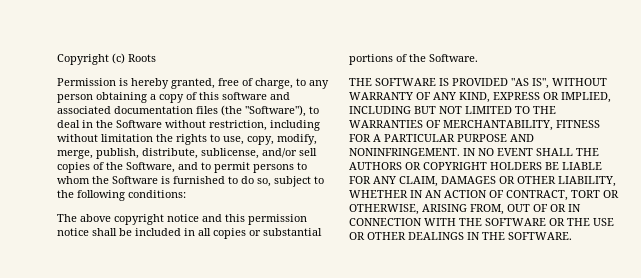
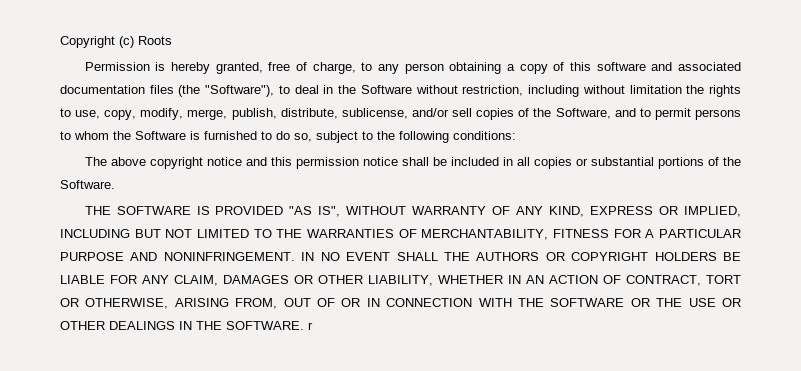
(572, 236) none -> [308,322,313,330] r

